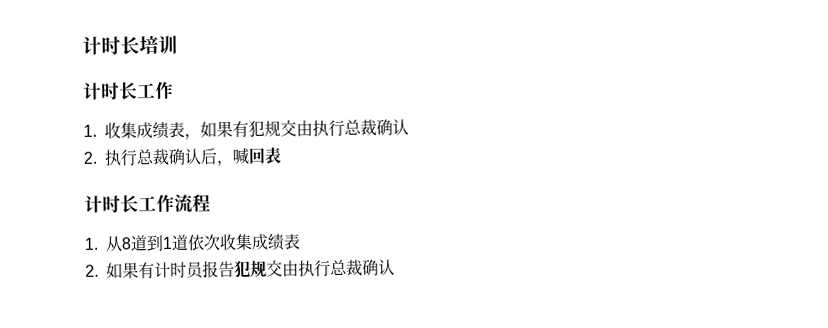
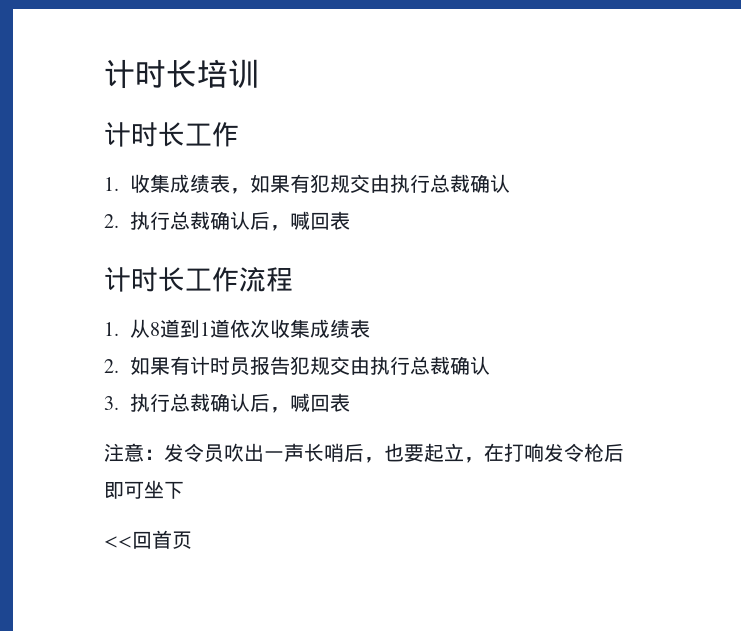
(395, 267) none -> [104,393,350,413] [104,443,624,463] [104,480,184,499] [104,530,192,549] // 3.执行总裁确认后，喊回表 // 注意：发令员吹出一声长哨后，也要起立，在打响发令枪后即可坐下 // <<回首页

